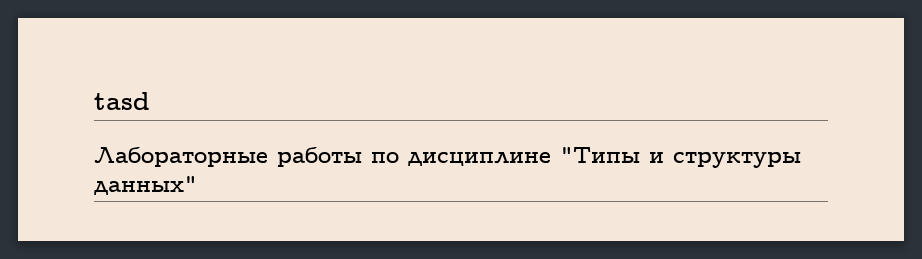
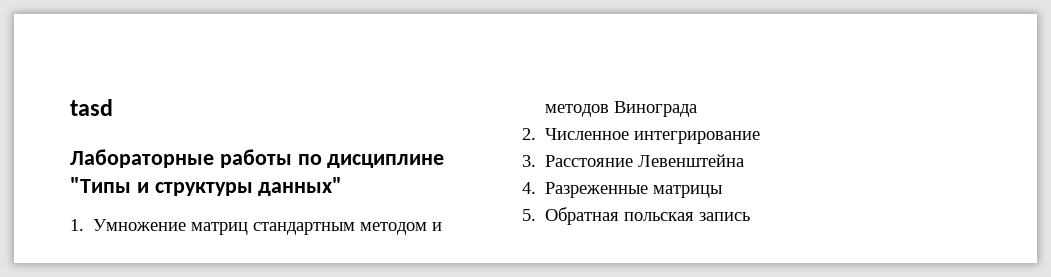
(197, 185) none -> [70,219,443,235] [545,101,698,117] [522,128,761,144] [522,154,745,167] [522,182,723,198] [522,207,751,225] // 1. Умножение матриц стандартным методом и методов Винограда // 2. Численное интегрирование // 3. Расстояние Левенштейна // 4. Разреженные матрицы // 5. Обратная польская запись

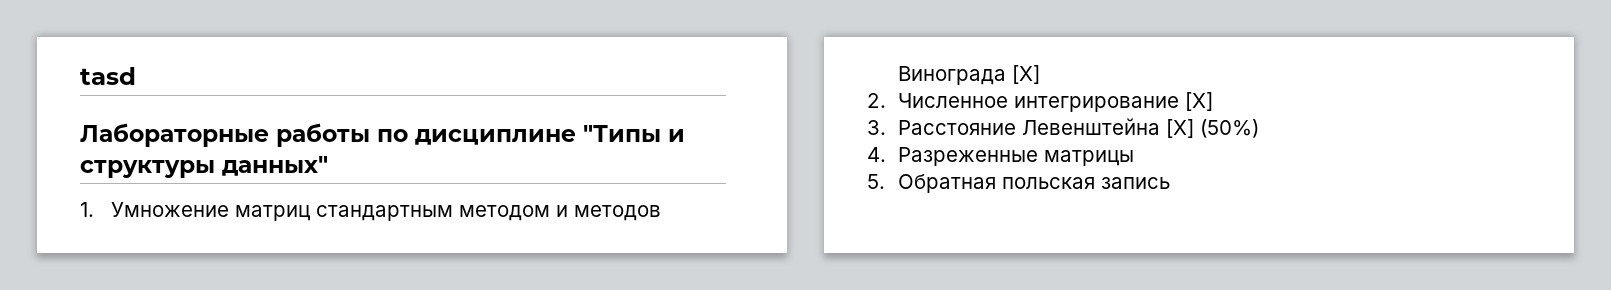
(698, 109) none -> [1012,65,1041,84] [X]
(761, 137) none -> [1185,92,1214,111] [X]
(745, 160) none -> [1166,119,1260,138] [X] (50%)

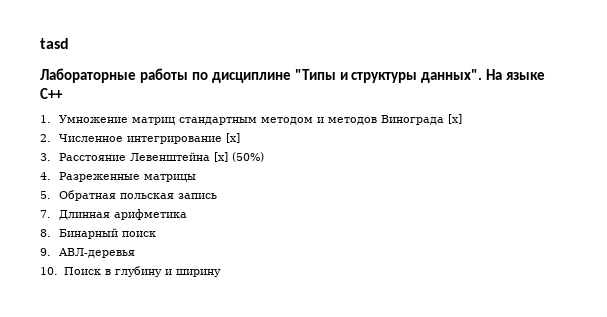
[222,156,328,176] данных" -> [421,69,546,83] [40,88,63,99] данных". На языке C++
[1012,65,1041,84] [X] -> [448,114,463,124] [x]
[1185,92,1214,111] [X] -> [226,133,241,143] [x]
[1166,119,1195,138] [X] -> [214,152,229,162] [x]
(1171, 183) none -> [40,209,188,220] [40,228,157,239] [40,248,136,258] [40,266,221,277] // 7. Длинная арифметика // 8. Бинарный поиск // 9. АВЛ-деревья // 10. Поиск в глубину и ширину

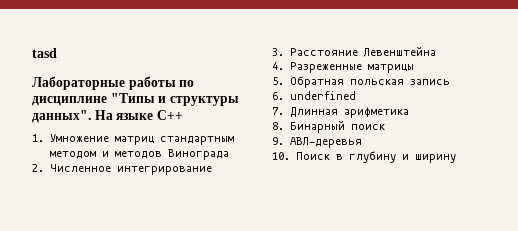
[448,114,463,124] [x] -> (229, 154) none
[226,133,241,143] [x] -> (212, 170) none
[214,152,265,162] [x] (50%) -> (436, 51) none
(218, 196) none -> [272,91,356,100] // 6. underfined

